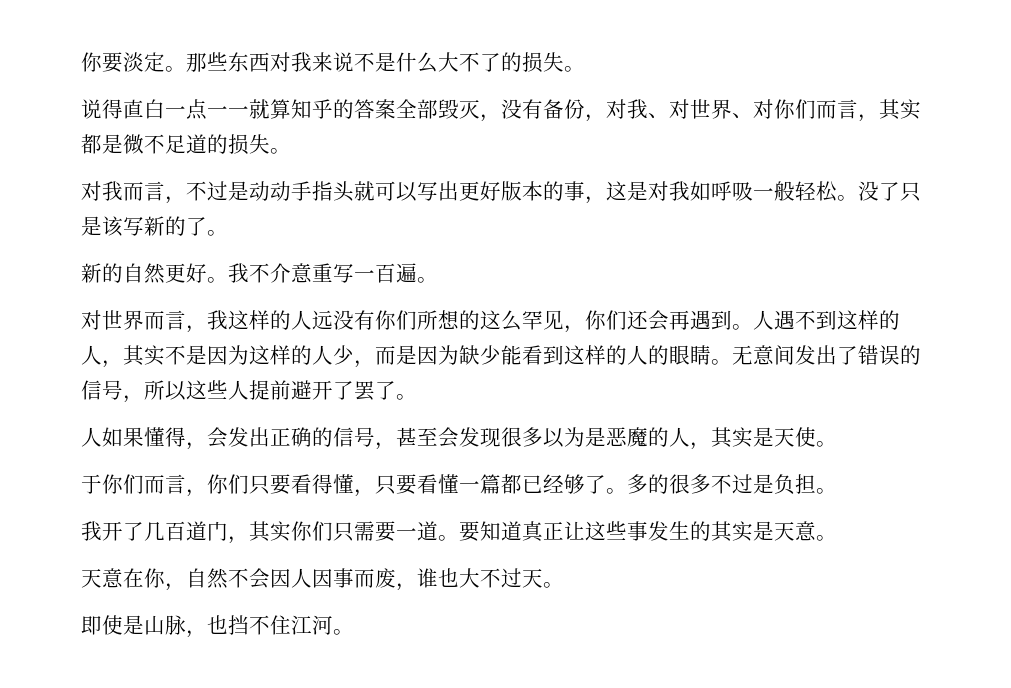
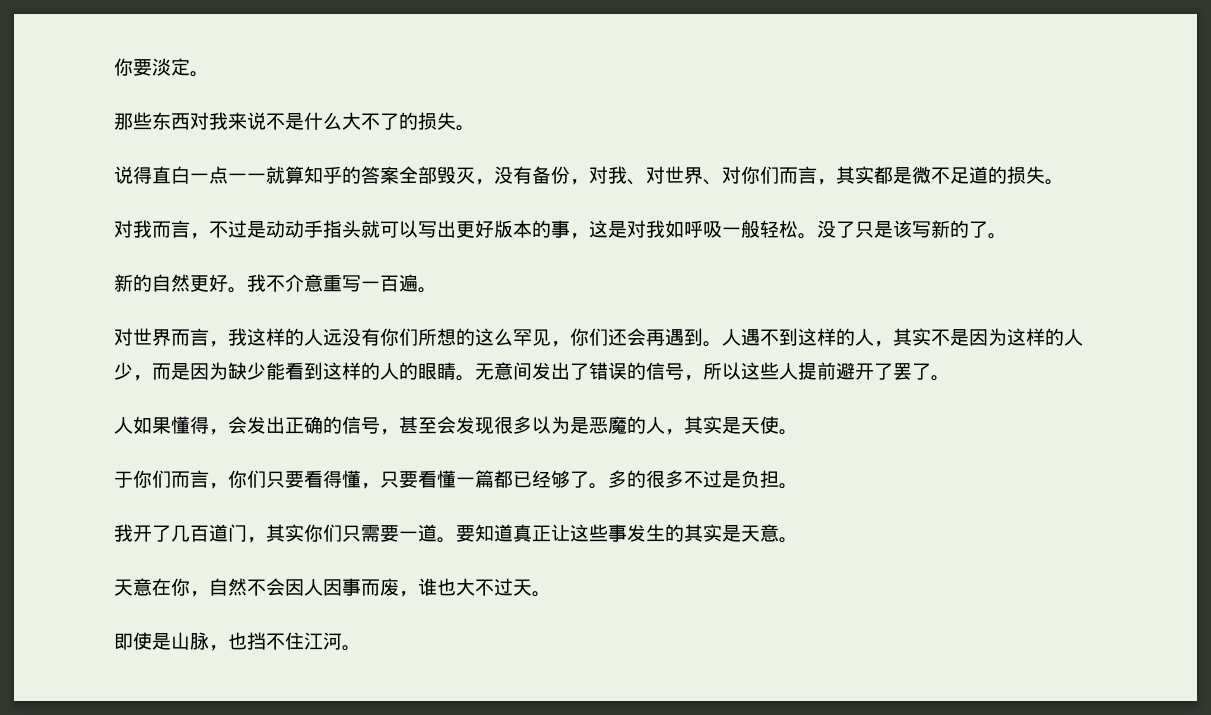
(186, 69) none -> (209, 74) //

